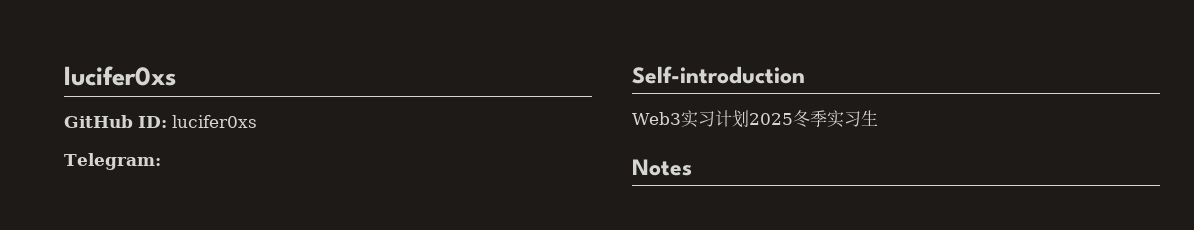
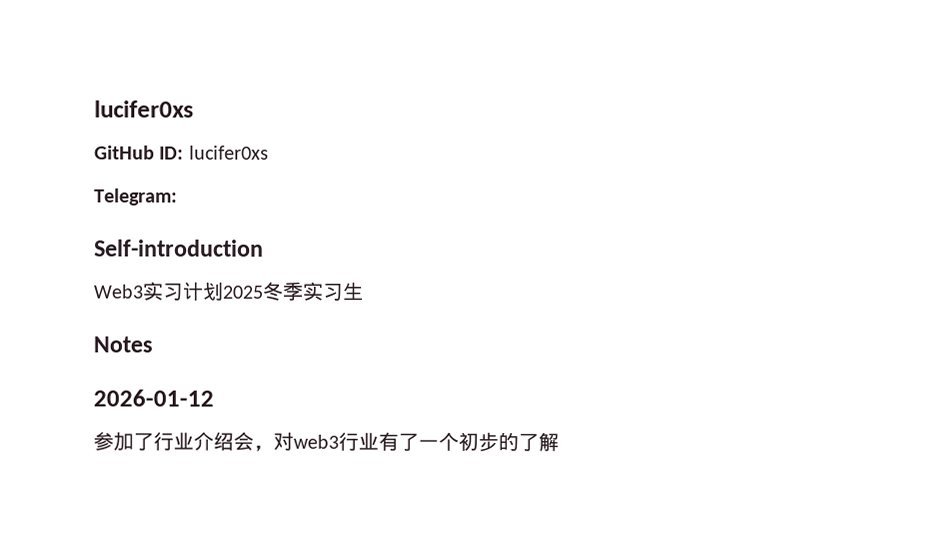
(692, 167) none -> [93,389,214,407] [93,431,559,453] // 2026-01-12 // 参加了行业介绍会，对web3行业有了一个初步的了解

